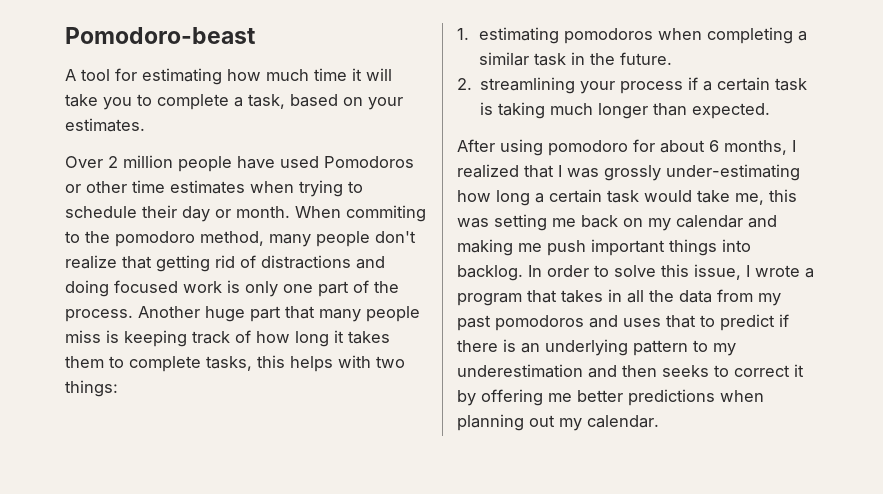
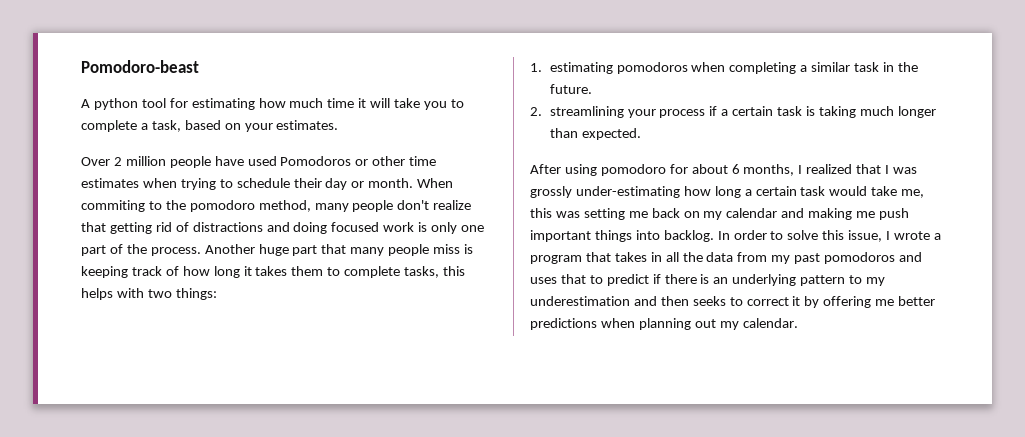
(76, 75) none -> [93,98,138,110] python

